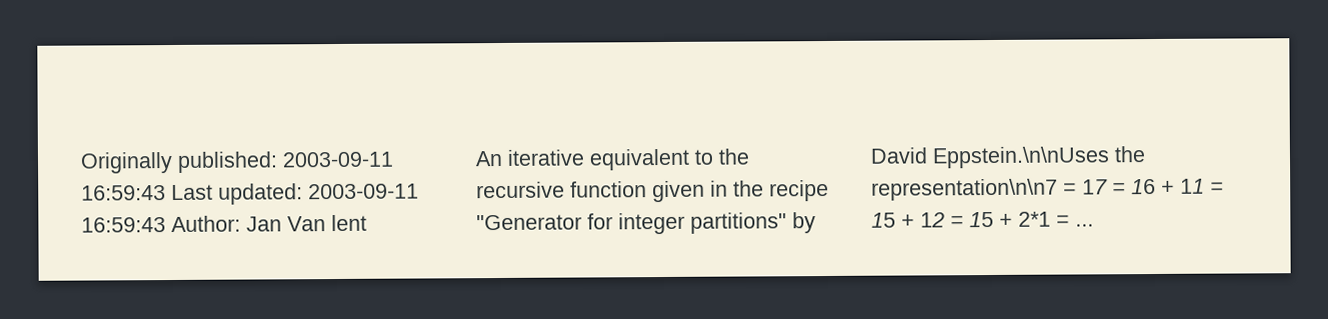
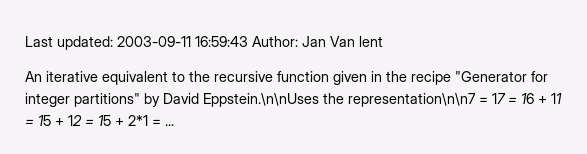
[80,151,394,174] [81,185,166,201] Originally published: 2003-09-11 16:59:43 -> (25, 41) none

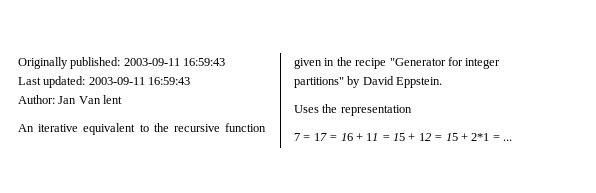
(25, 41) none -> [18,57,226,69] Originally published: 2003-09-11 16:59:43 //
(248, 41) none -> (191, 81) //
[203,93,476,107] Eppstein.\n\nUses the representation\n\n7 -> [396,77,443,88] [294,104,412,116] [294,133,300,141] Eppstein. // Uses the representation // 7

